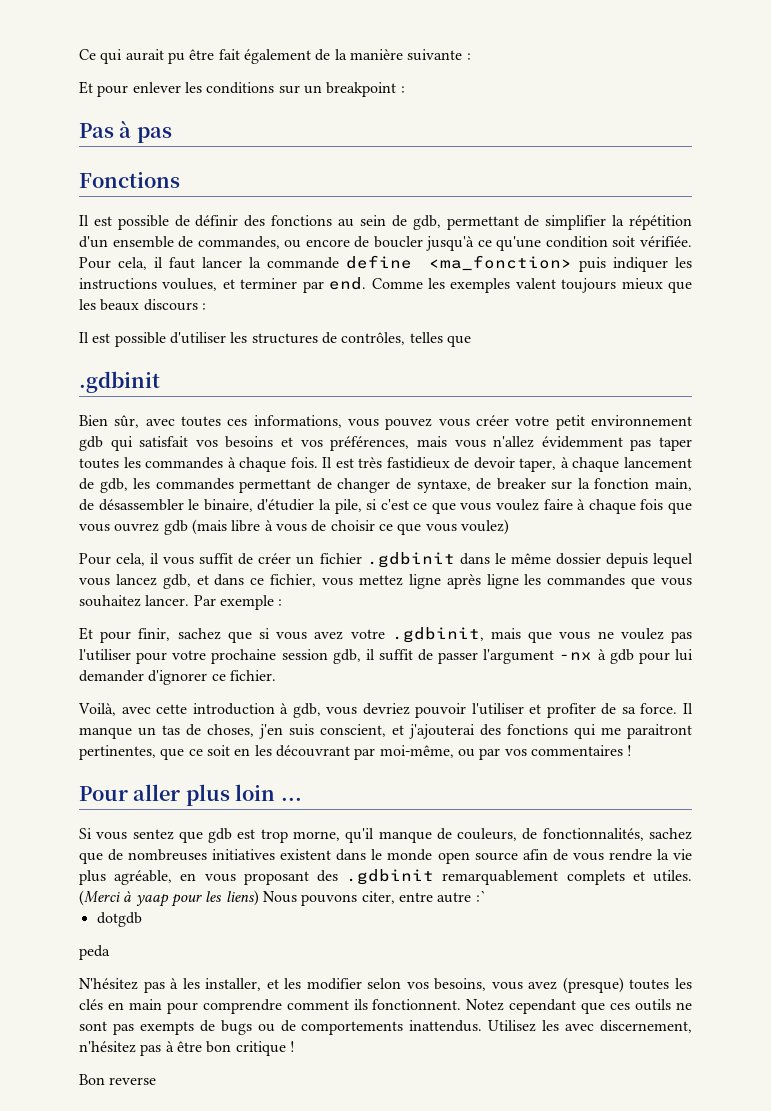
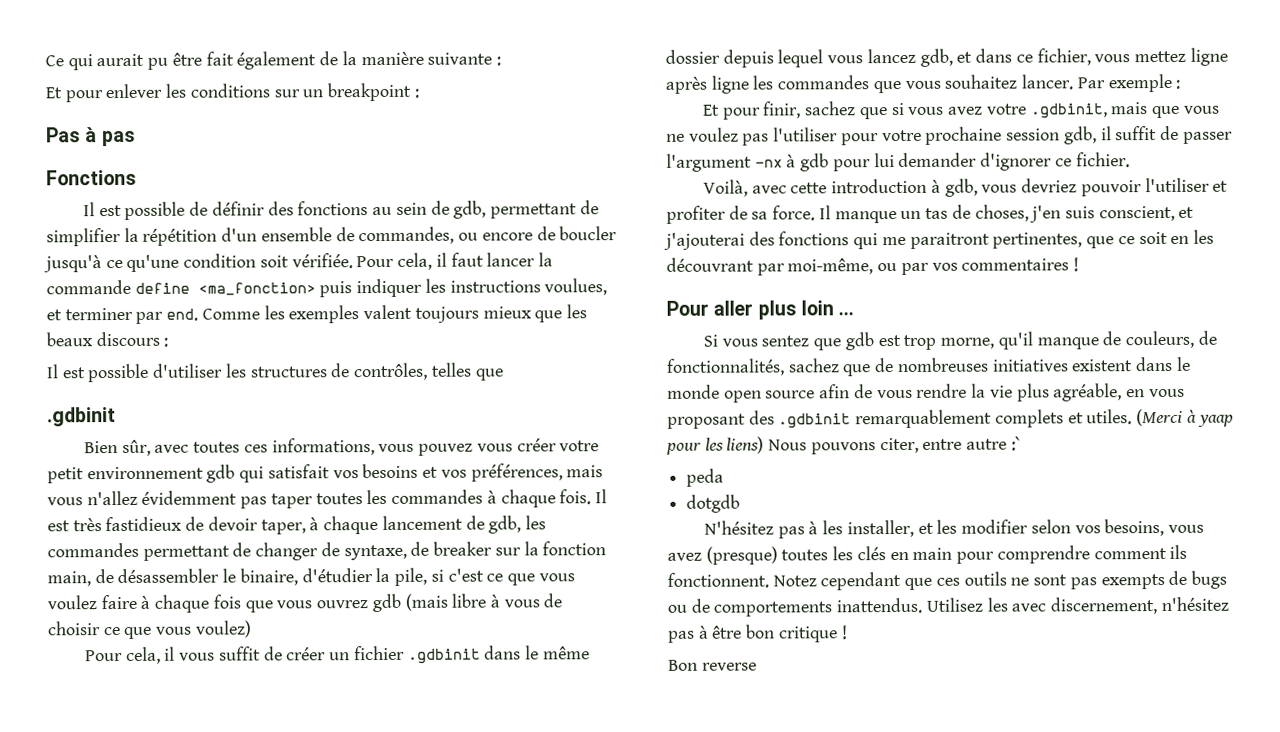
(486, 896) none -> [686,468,725,487] // peda
[79,945,110,960] // peda -> (741, 503) none

